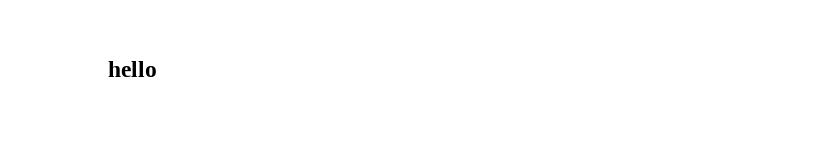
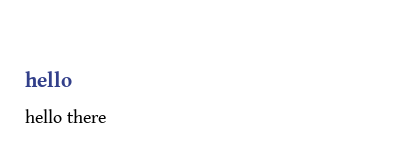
[108,61,157,77] hello -> [25,71,72,87] [25,109,106,123] hello // hello there

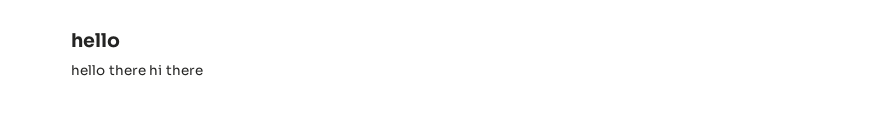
(106, 116) none -> [149,65,203,76] hi there

